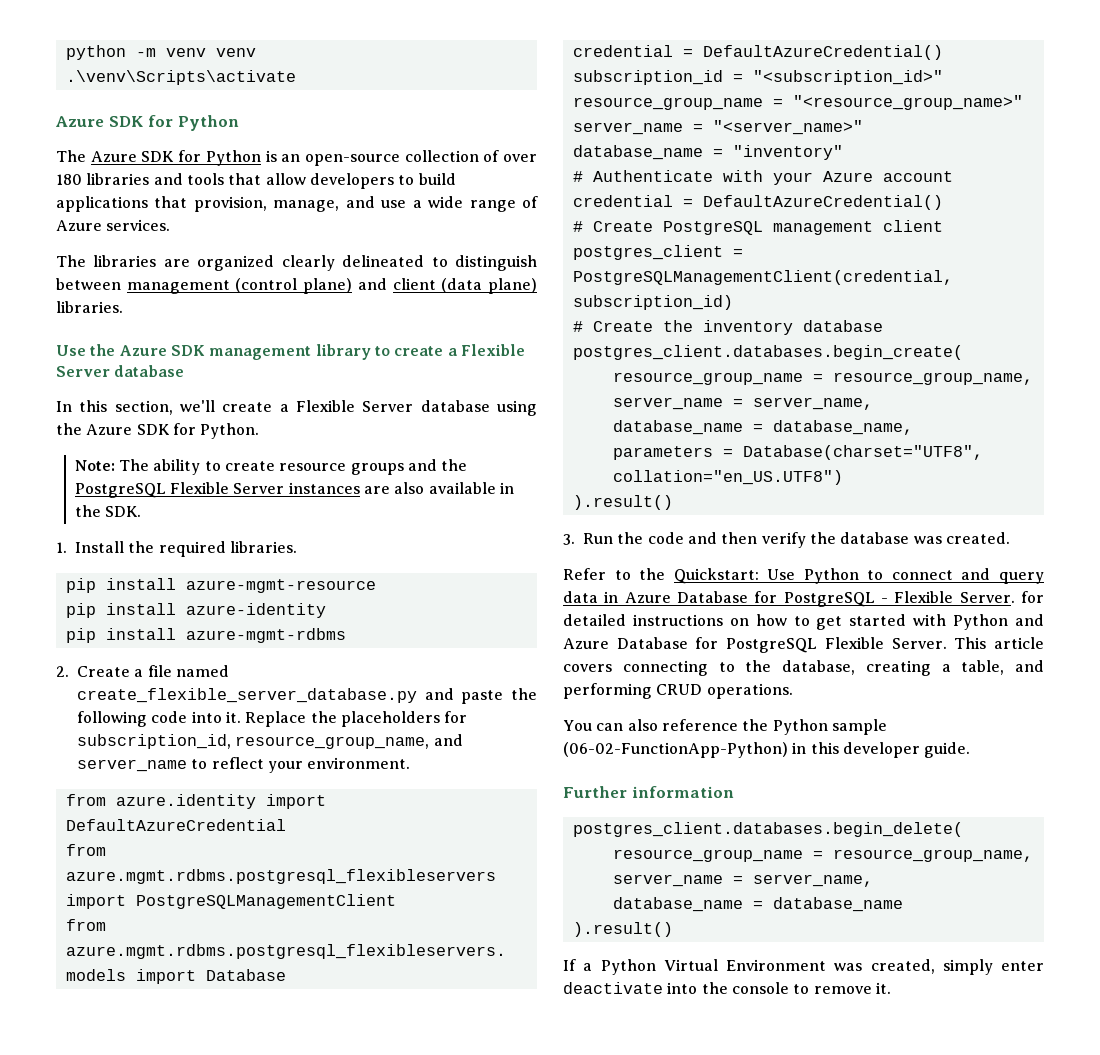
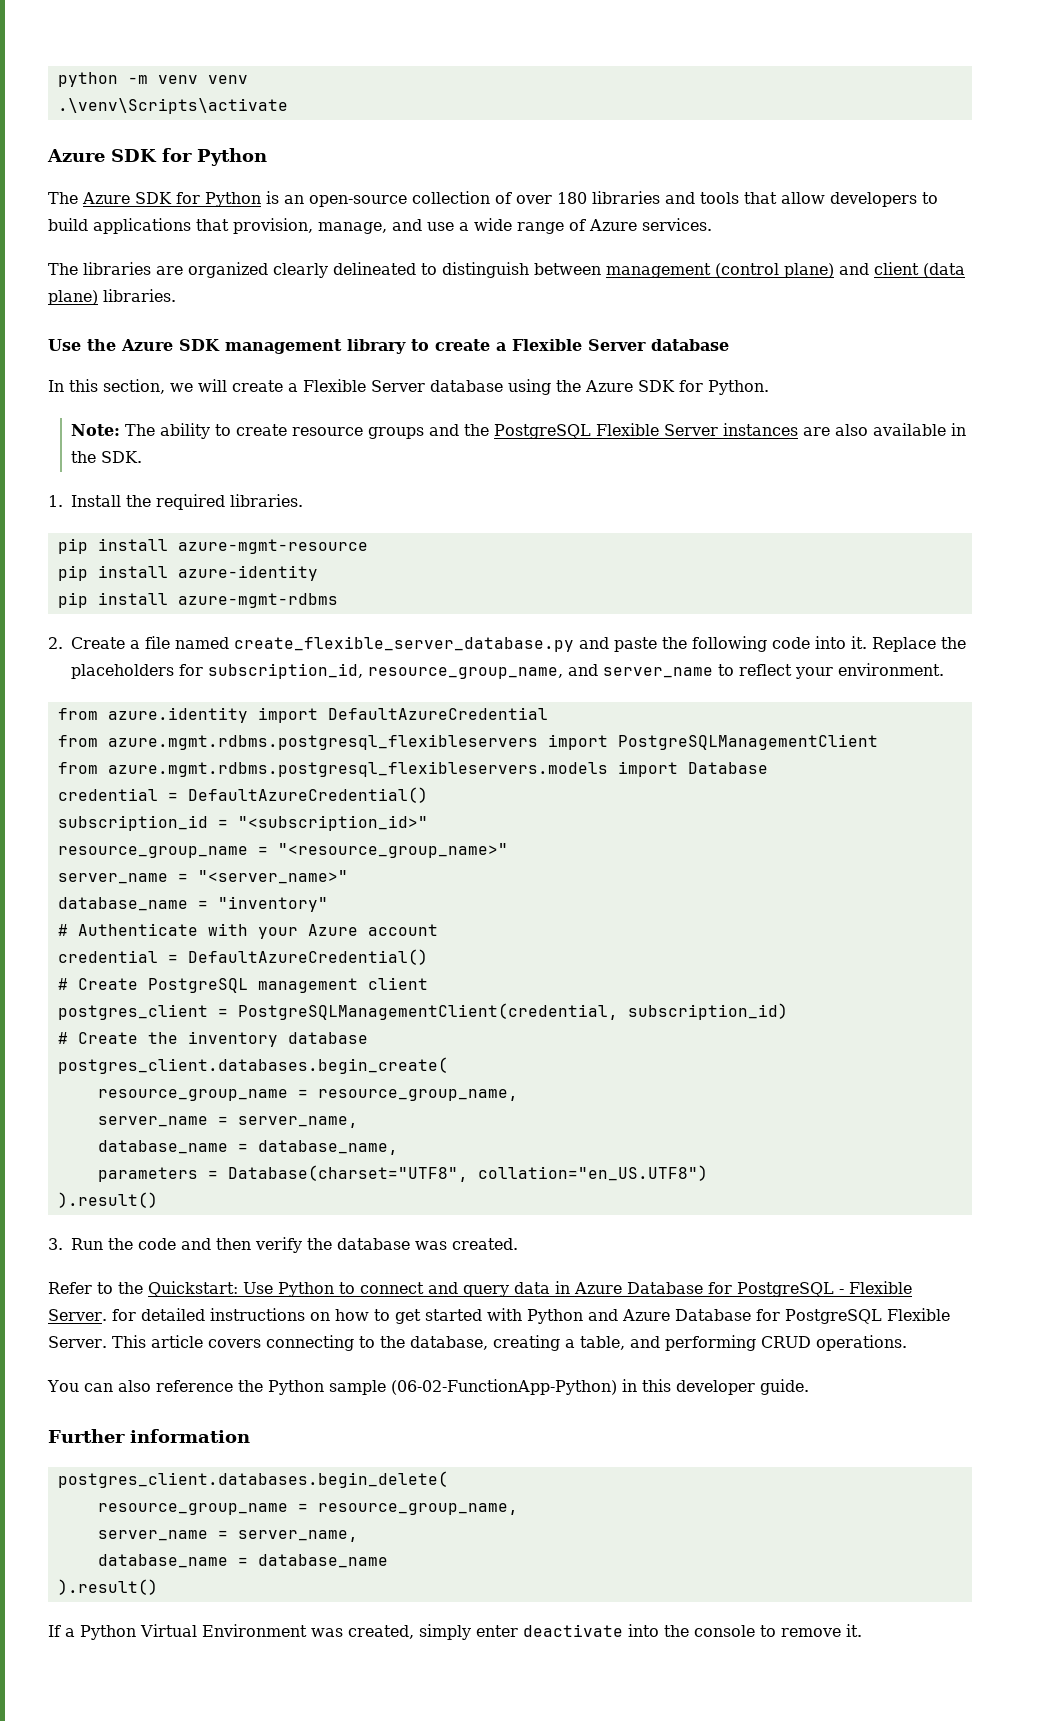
[180,400,215,412] we'll -> [170,379,227,392] we will

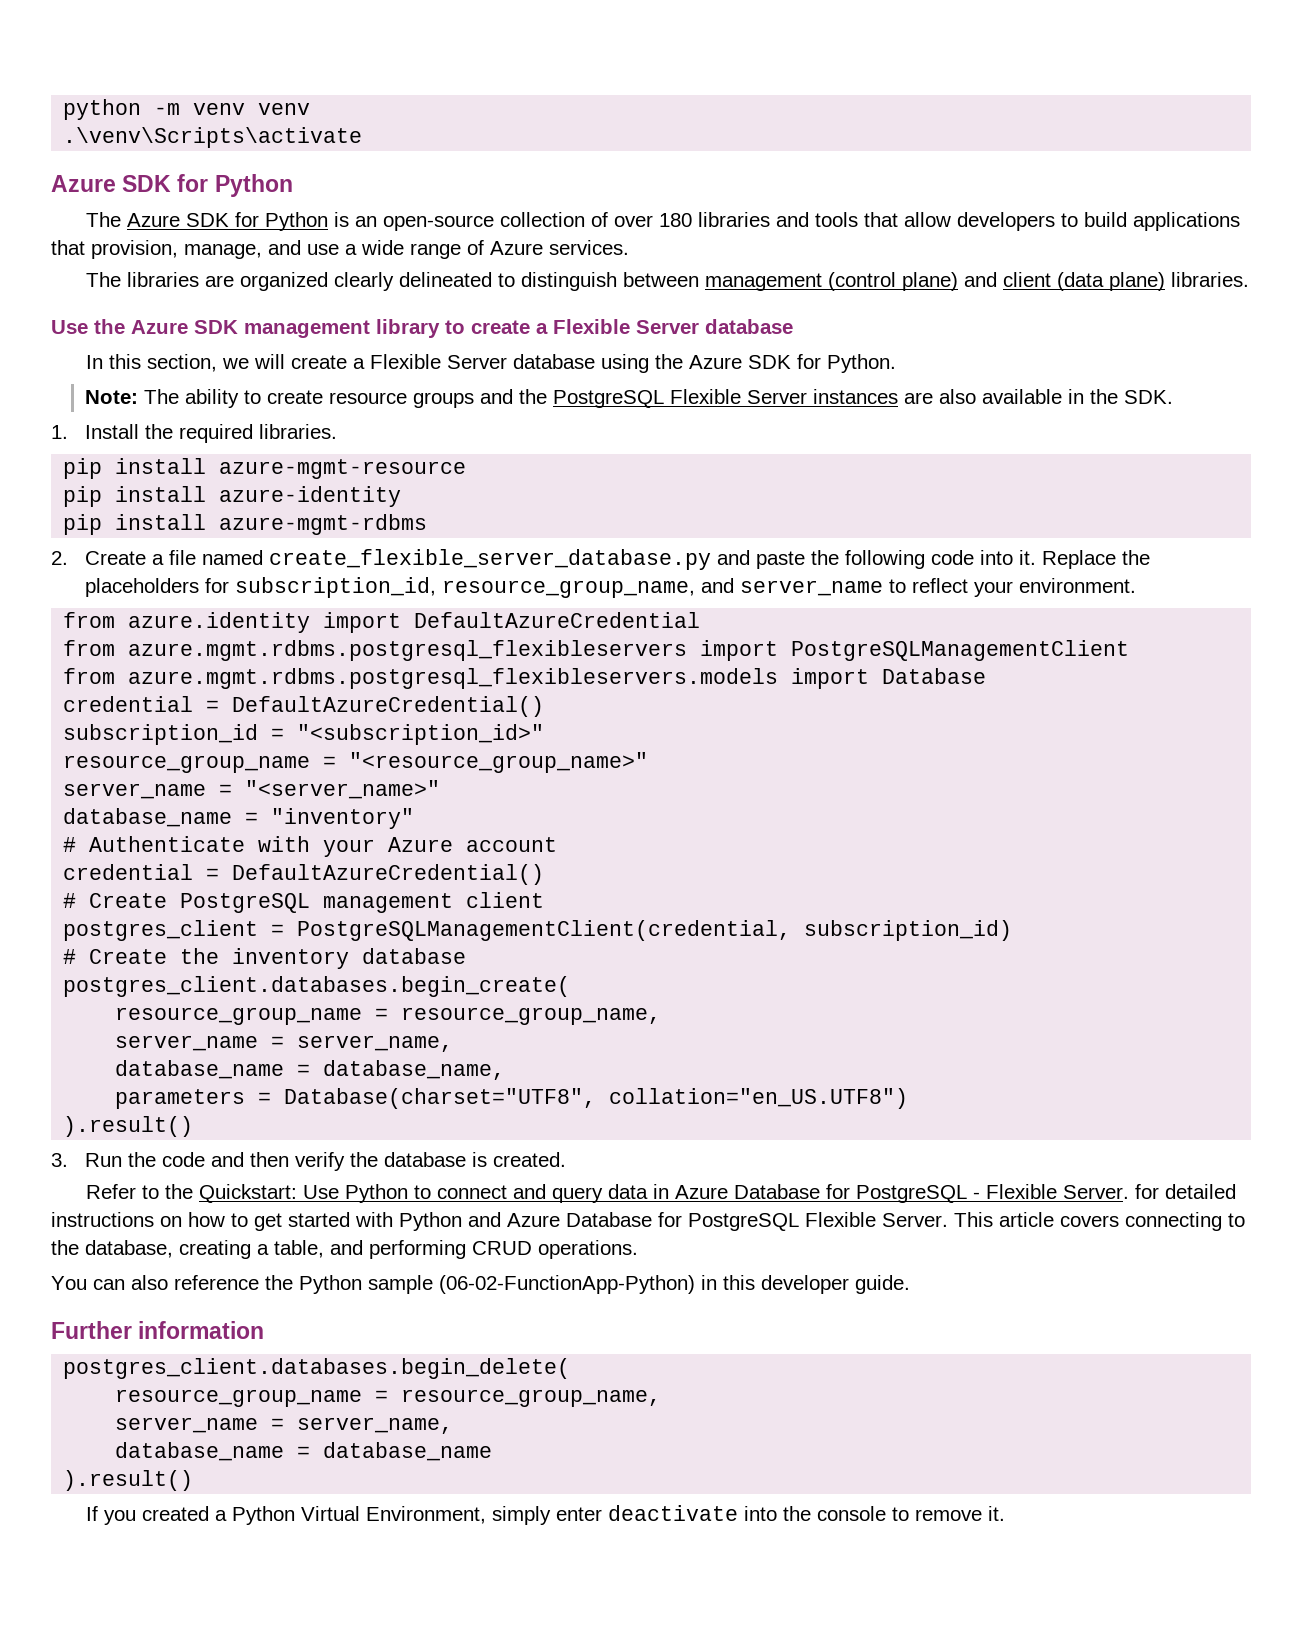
[415,1241,447,1250] was -> [472,1152,488,1167] is
(61, 1631) none -> [103,1506,209,1525] you created
[202,1624,414,1639] Environment was created, -> [365,1506,486,1524] Environment,

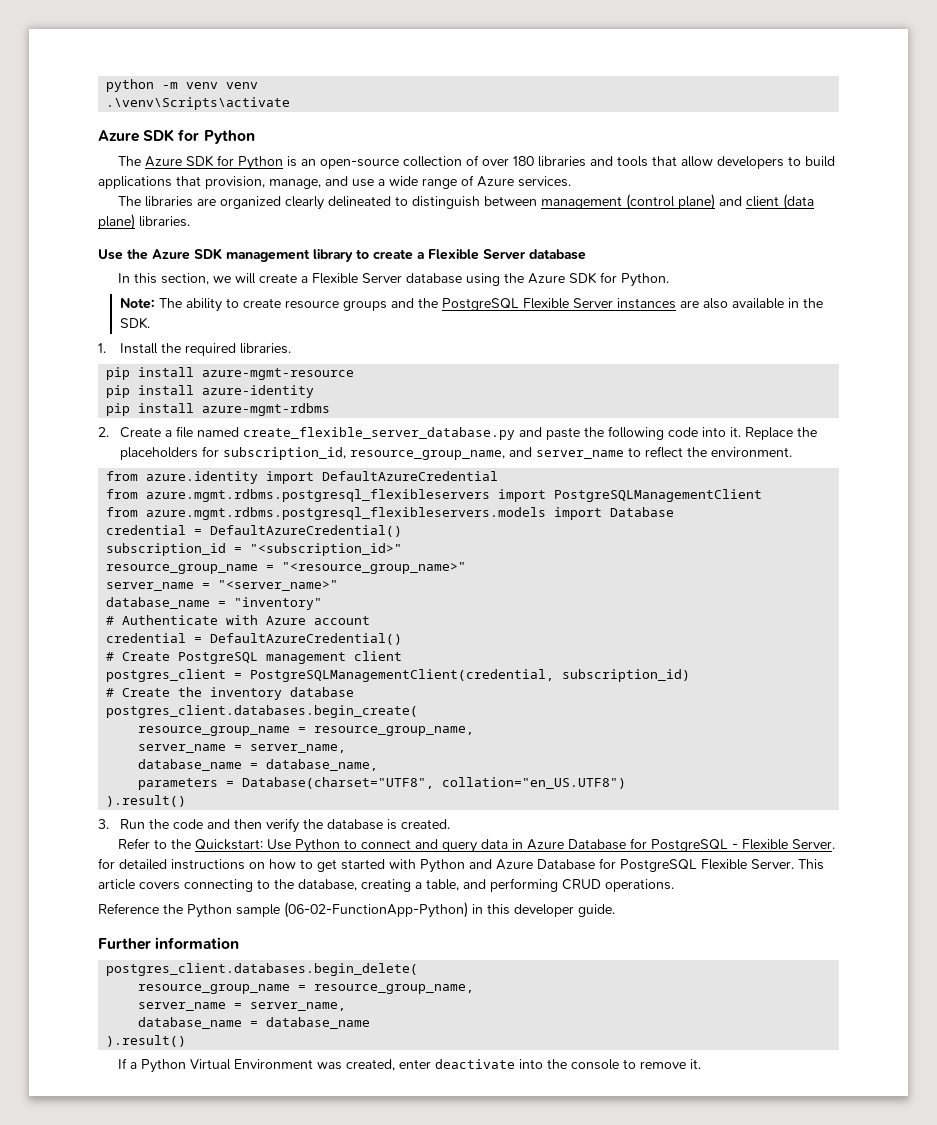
[974,581,1014,597] your -> [686,447,707,457] the
[323,839,376,857] your -> (259, 620) none
[51,1275,259,1290] You can also reference -> [98,903,159,914] Reference
[103,1506,209,1525] you created -> (127, 1063) none
[365,1506,551,1525] Environment, simply -> [233,1059,395,1071] Environment was created,

